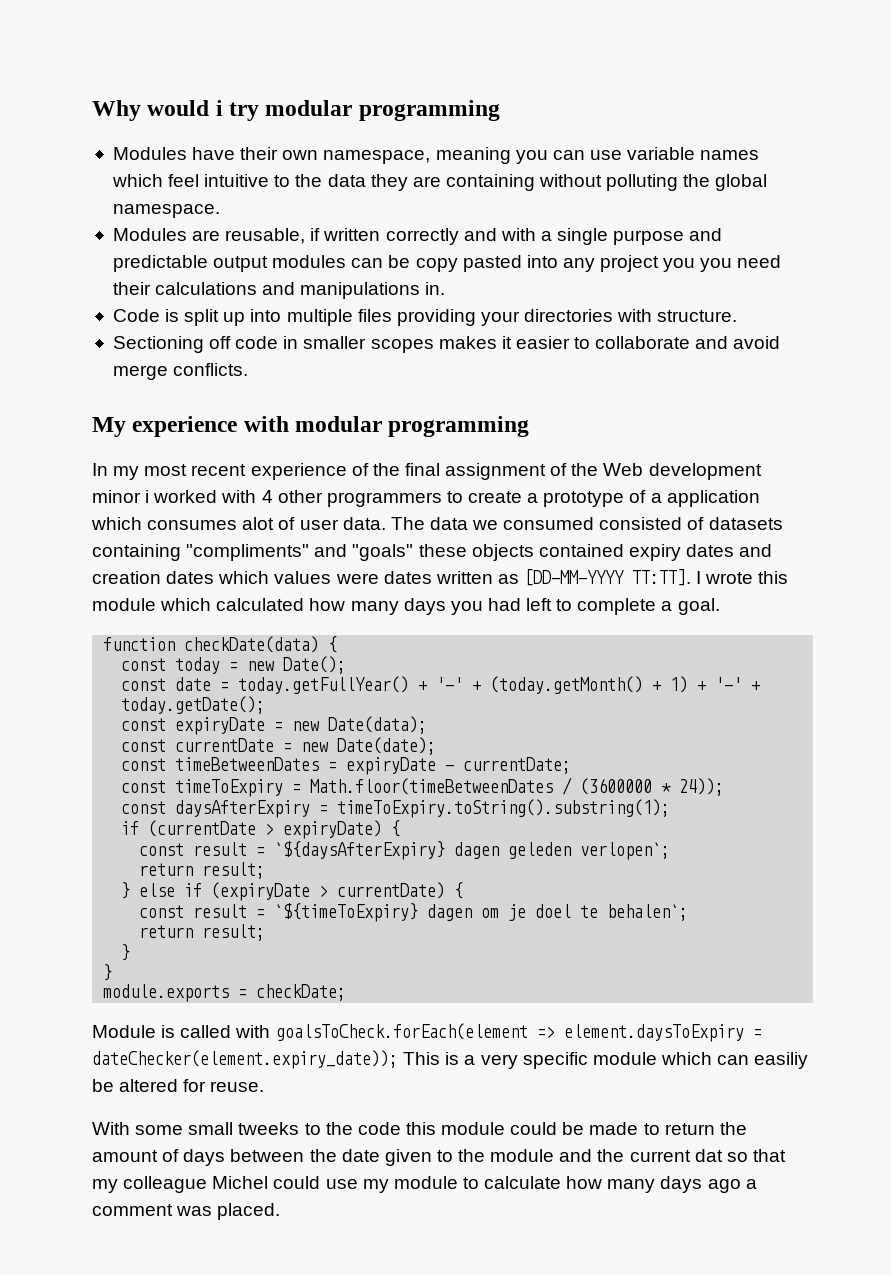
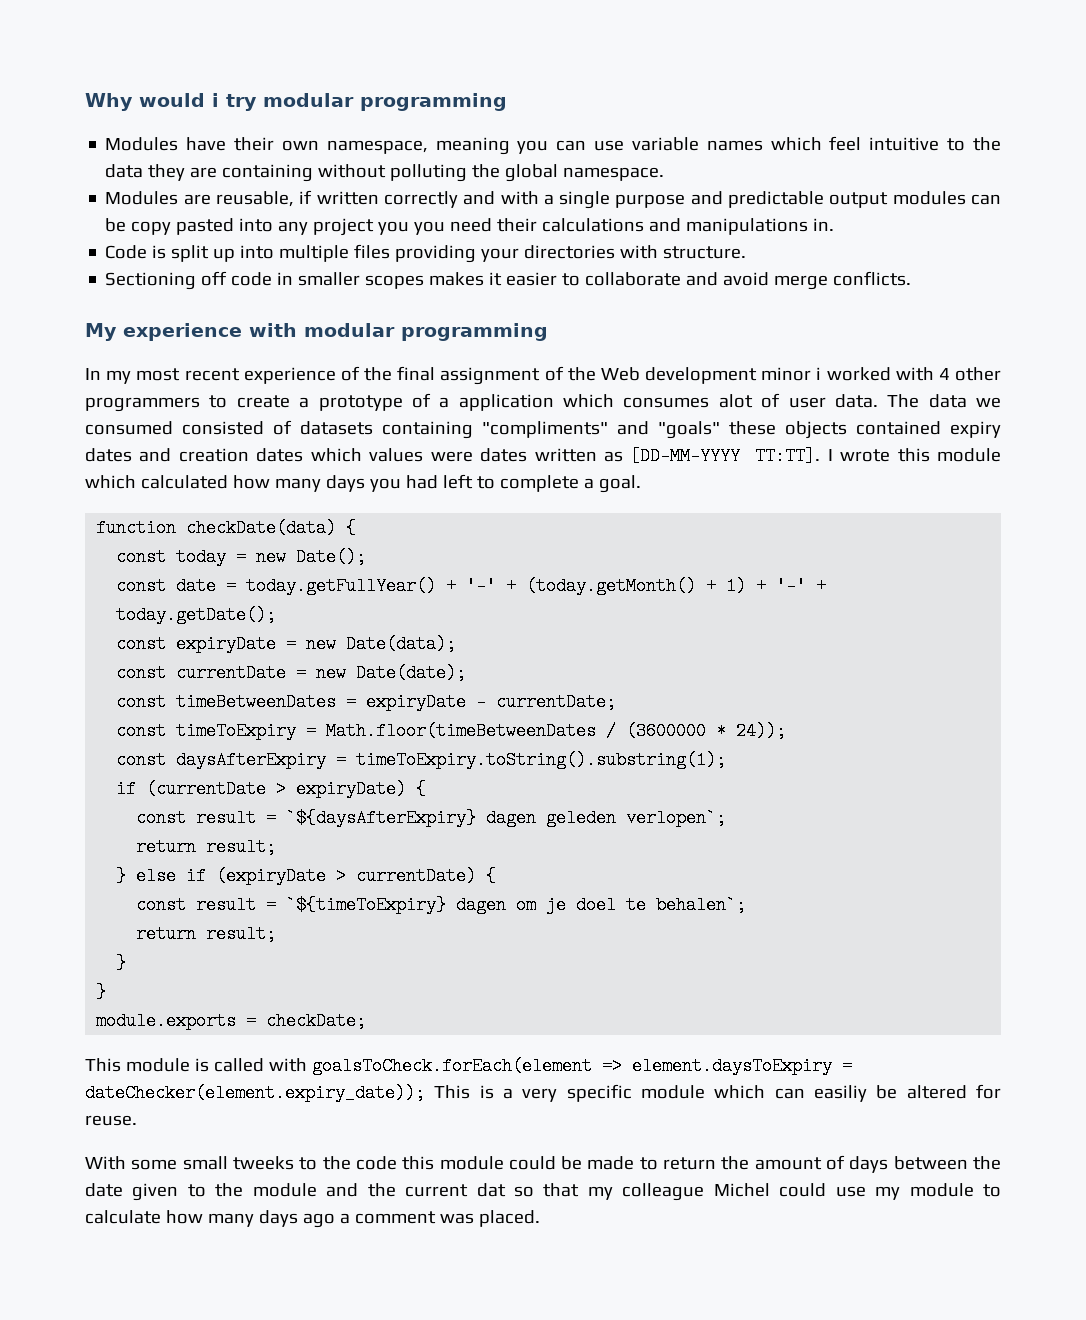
[92,1025,156,1038] Module -> [85,1058,190,1072] This module

